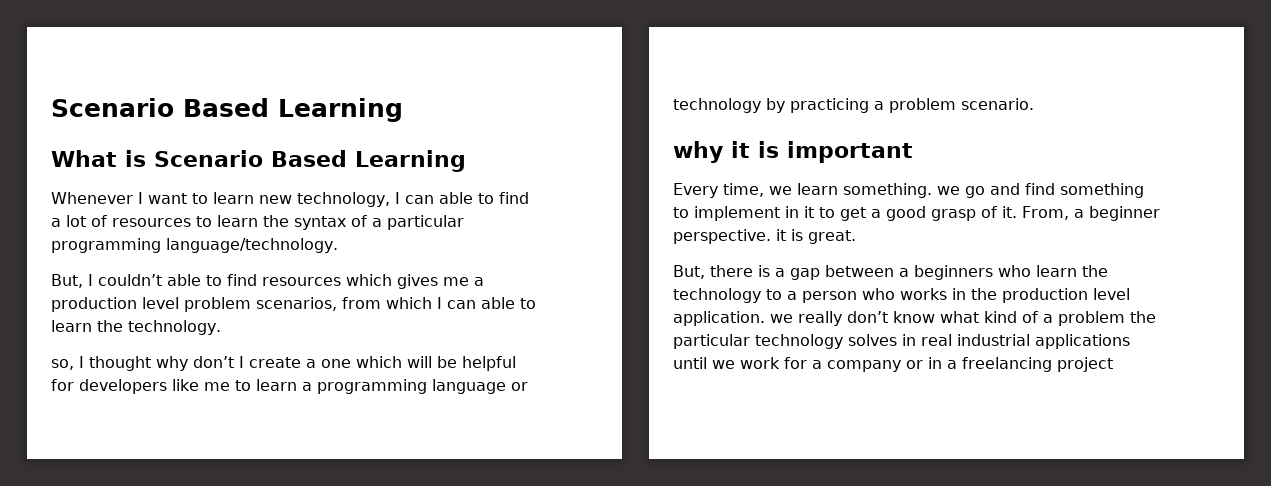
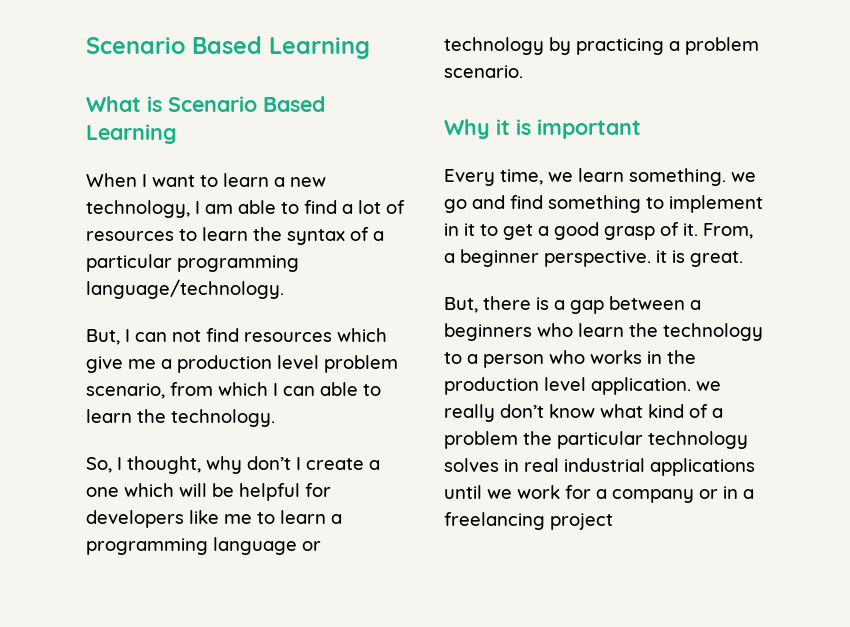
[51,192,133,204] Whenever -> [86,173,137,187] When
(254, 198) none -> [274,177,285,187] a
[405,195,434,204] can -> [205,204,233,214] am
[98,274,222,286] couldn’t able to -> [135,330,201,342] can not
[397,274,438,289] gives -> [86,356,123,373] give
[256,297,337,311] scenarios, -> [86,383,165,399] scenario,
[51,356,151,371] so, I thought -> [86,456,201,474] So, I thought,
[673,141,723,163] why -> [444,119,490,139] Why

